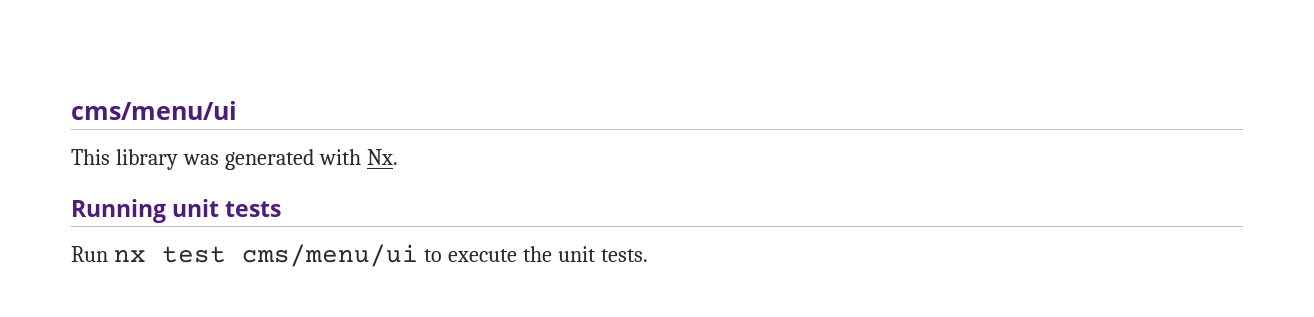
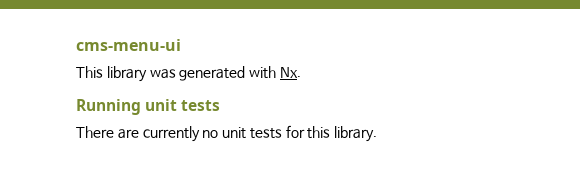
[71,101,237,120] cms/menu/ui -> [76,39,181,51] cms-menu-ui
[71,244,648,267] Run nx test cms/menu/ui to execute the unit tests. -> [76,125,378,142] There are currently no unit tests for this library.

